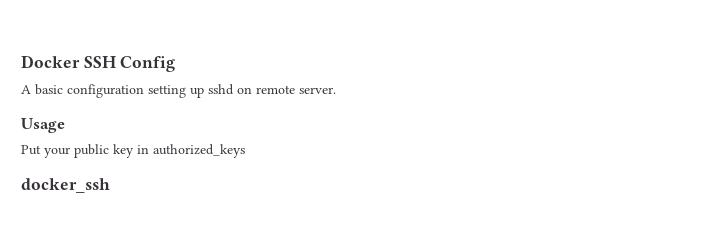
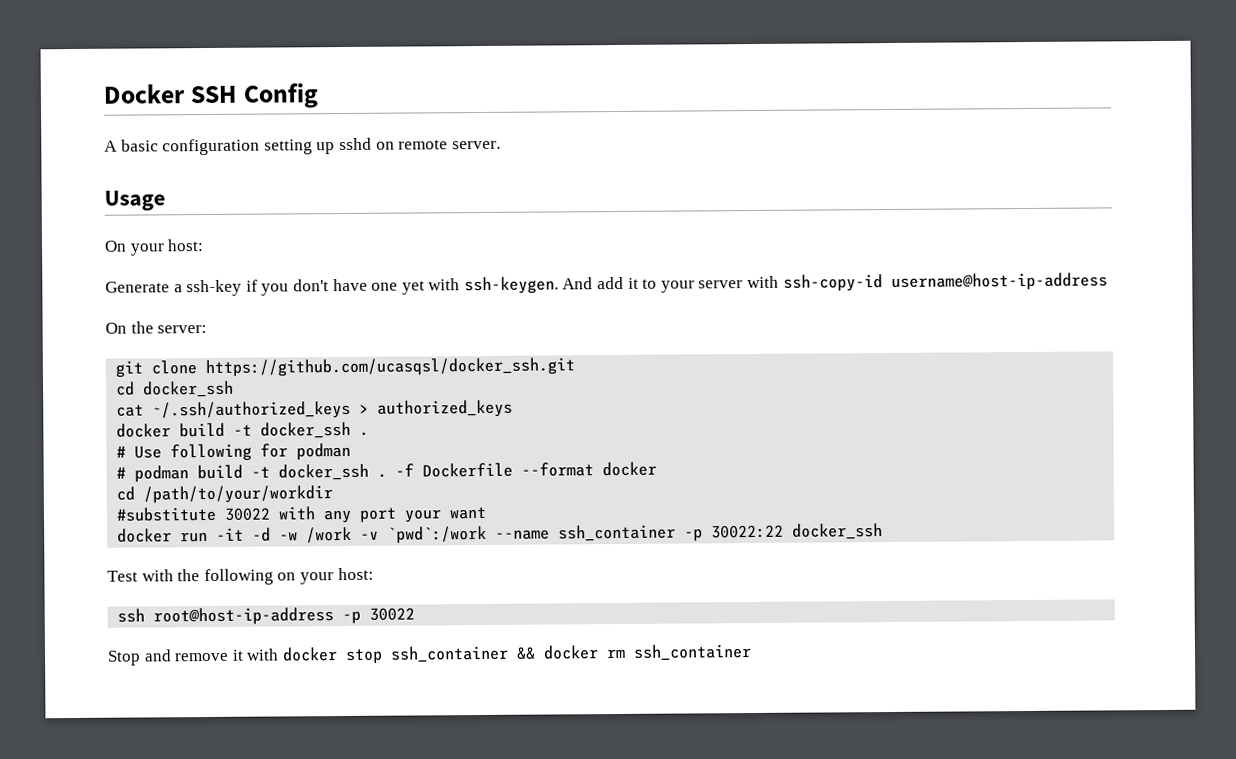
[21,144,245,158] [21,178,110,193] Put your public key in authorized_keys // docker_ssh -> [104,239,205,256] [105,272,1108,297] [105,321,208,334] [115,357,576,378] [116,380,235,398] [116,399,514,420] [116,421,370,439] [116,442,352,462] [116,461,658,483] [116,485,334,504] [116,506,488,524] [117,523,884,544] [107,567,374,586] [117,607,416,626] [107,644,752,666] On your host: // Generate a ssh-key if you don't have one yet with ssh-keygen. And add it to your server with ssh-copy-id username@host-ip-address // On the server: // git clone https://github.com/ucasqsl/docker_ssh.git // cd docker_ssh // cat ~/.ssh/authorized_keys > authorized_keys // docker build -t docker_ssh . // # Use following for podman // # podman build -t docker_ssh . -f Dockerfile --format docker // cd /path/to/your/workdir // #substitute 30022 with any port your want // docker run -it -d -w /work -v `pwd`:/work --name ssh_container -p 30022:22 docker_ssh // Test with the following on your host: // ssh root@host-ip-address -p 30022 // Stop and remove it with docker stop ssh_container && docker rm ssh_container

